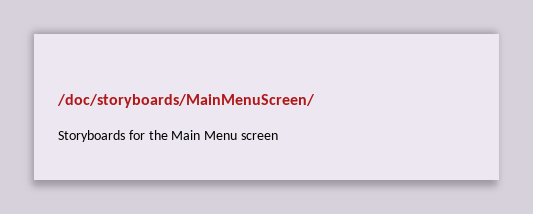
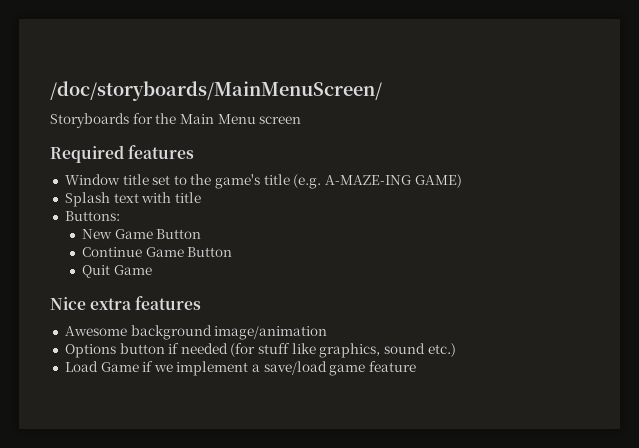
(278, 136) none -> [50,145,195,163] [64,174,462,189] [64,192,201,207] [64,211,120,221] [81,229,202,239] [81,247,233,257] [81,265,152,278] [50,296,202,310] [64,325,328,340] [64,343,456,358] [64,361,417,376] // Required features // Window title set to the game's title (e.g. A-MAZE-ING GAME) // Splash text with title // Buttons: // New Game Button // Continue Game Button // Quit Game // Nice extra features // Awesome background image/animation // Options button if needed (for stuff like graphics, sound etc.) // Load Game if we implement a save/load game feature

